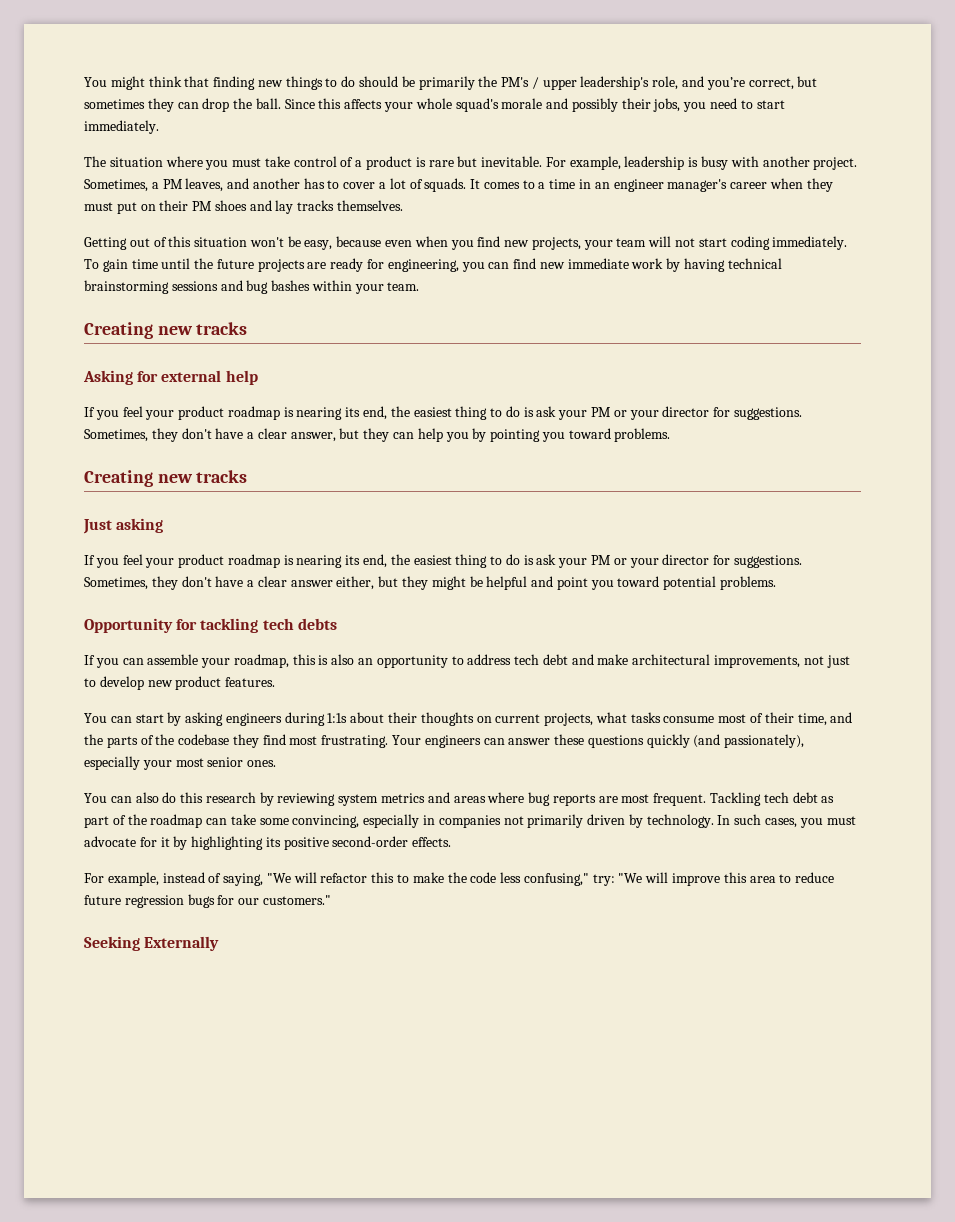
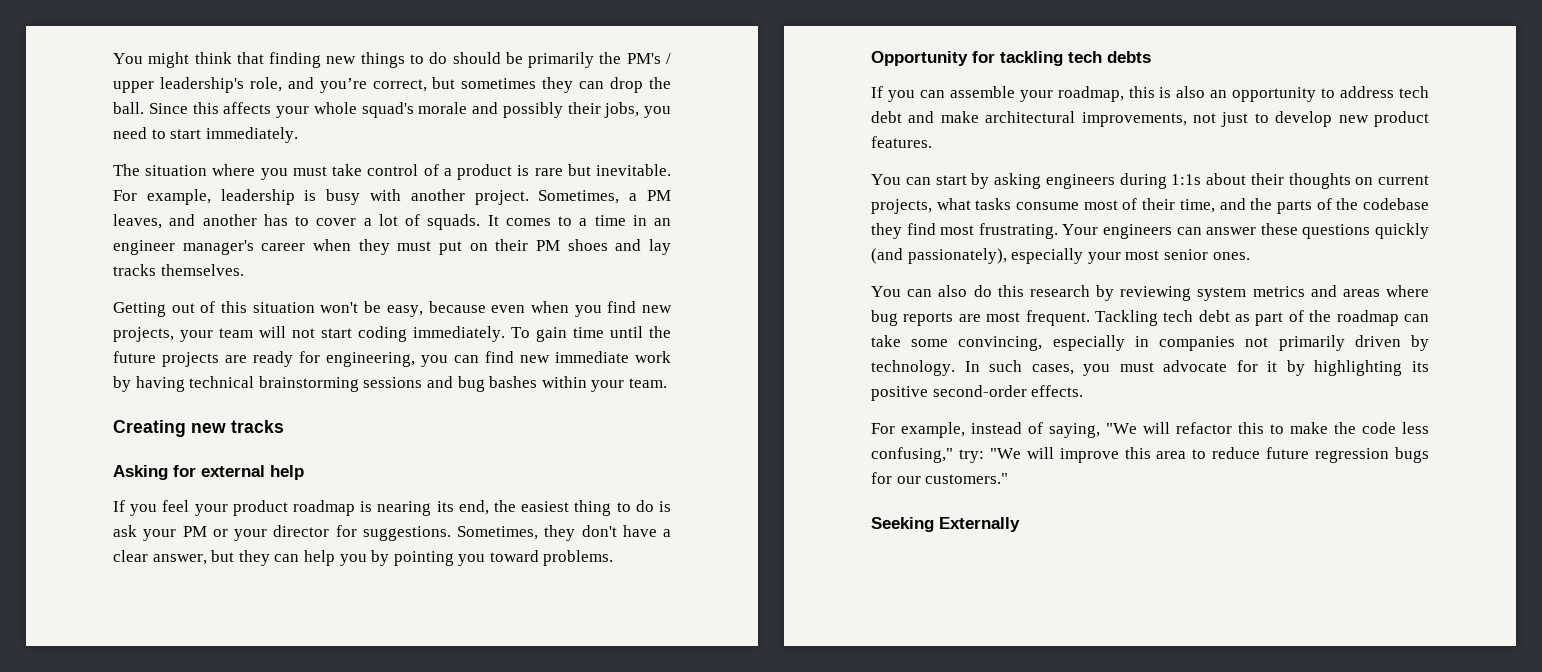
[84,470,248,487] [83,518,164,534] [84,554,802,568] [84,576,777,590] // Creating new tracks // Just asking // If you feel your product roadmap is nearing its end, the easiest thing to do is ask your PM or your director for suggestions. Sometimes, they don't have a clear answer either, but they might be helpful and point you toward potential problems. -> (614, 558) none

